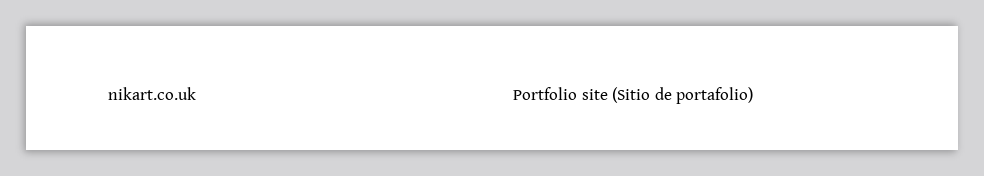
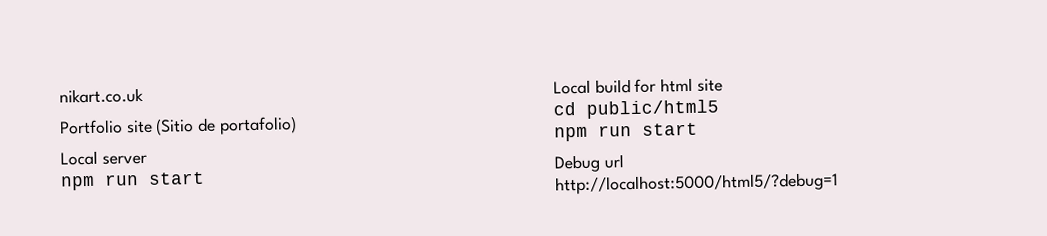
(754, 95) none -> [60,150,147,166] [60,171,205,191] [553,77,723,95] [553,99,720,119] [554,122,698,142] [554,154,624,173] [555,172,838,195] // Local server // npm run start // Local build for html site // cd public/html5 // npm run start // Debug url // http://localhost:5000/html5/?debug=1

